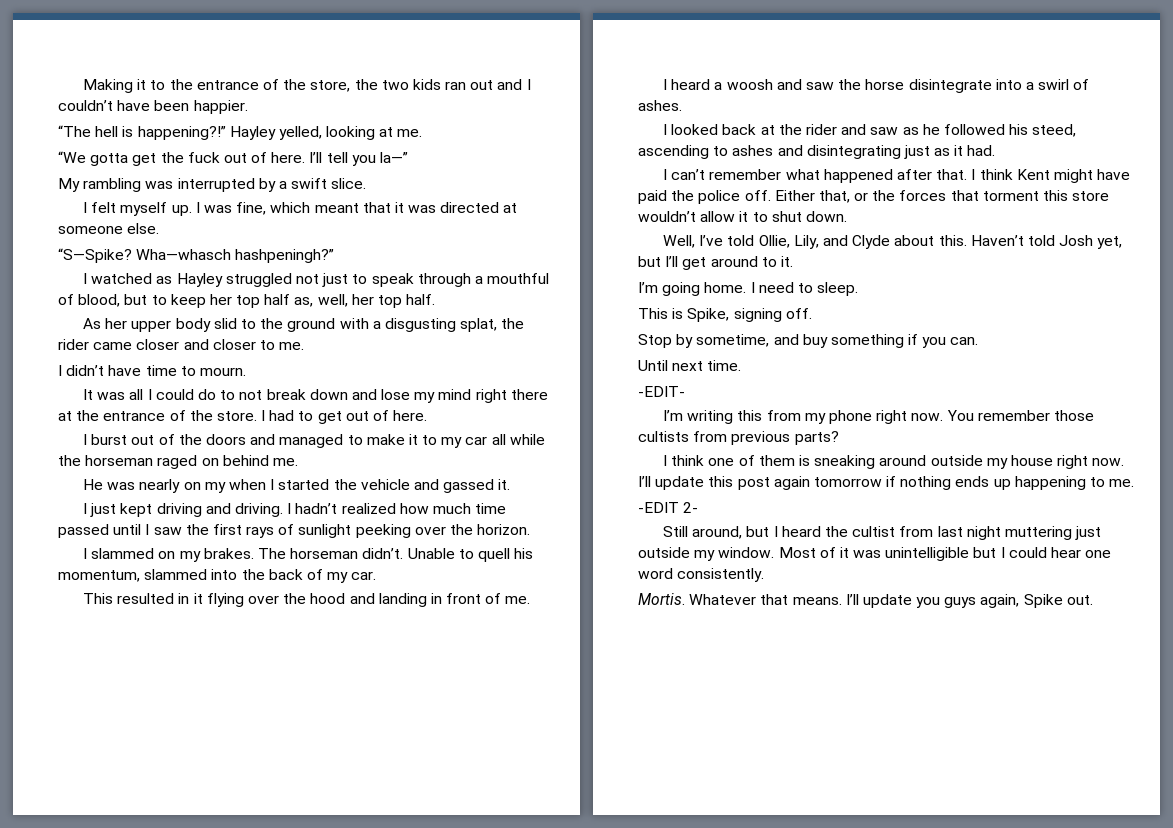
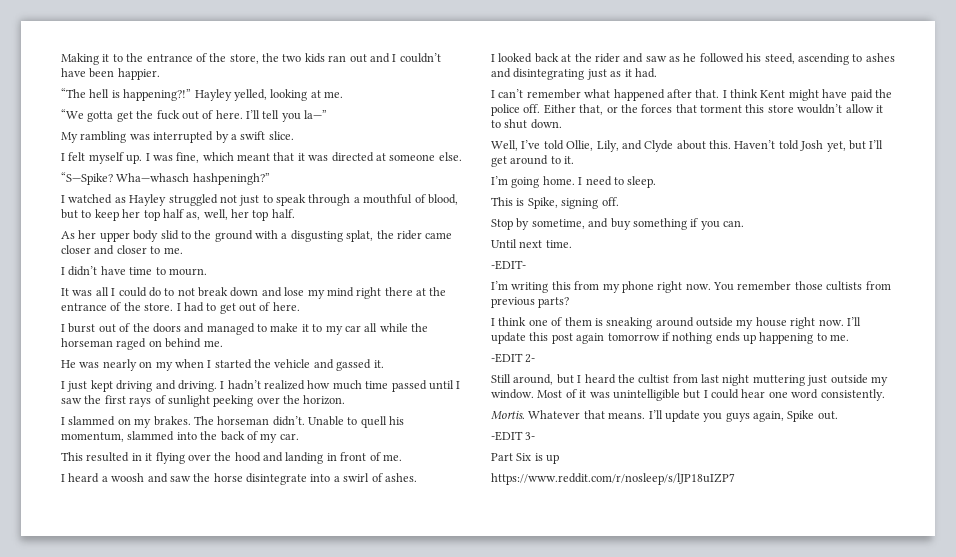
(1093, 600) none -> [491,431,536,441] [491,453,560,464] [491,473,735,485] // -EDIT 3- // Part Six is up // https://www.reddit.com/r/nosleep/s/lJP18uIZP7

